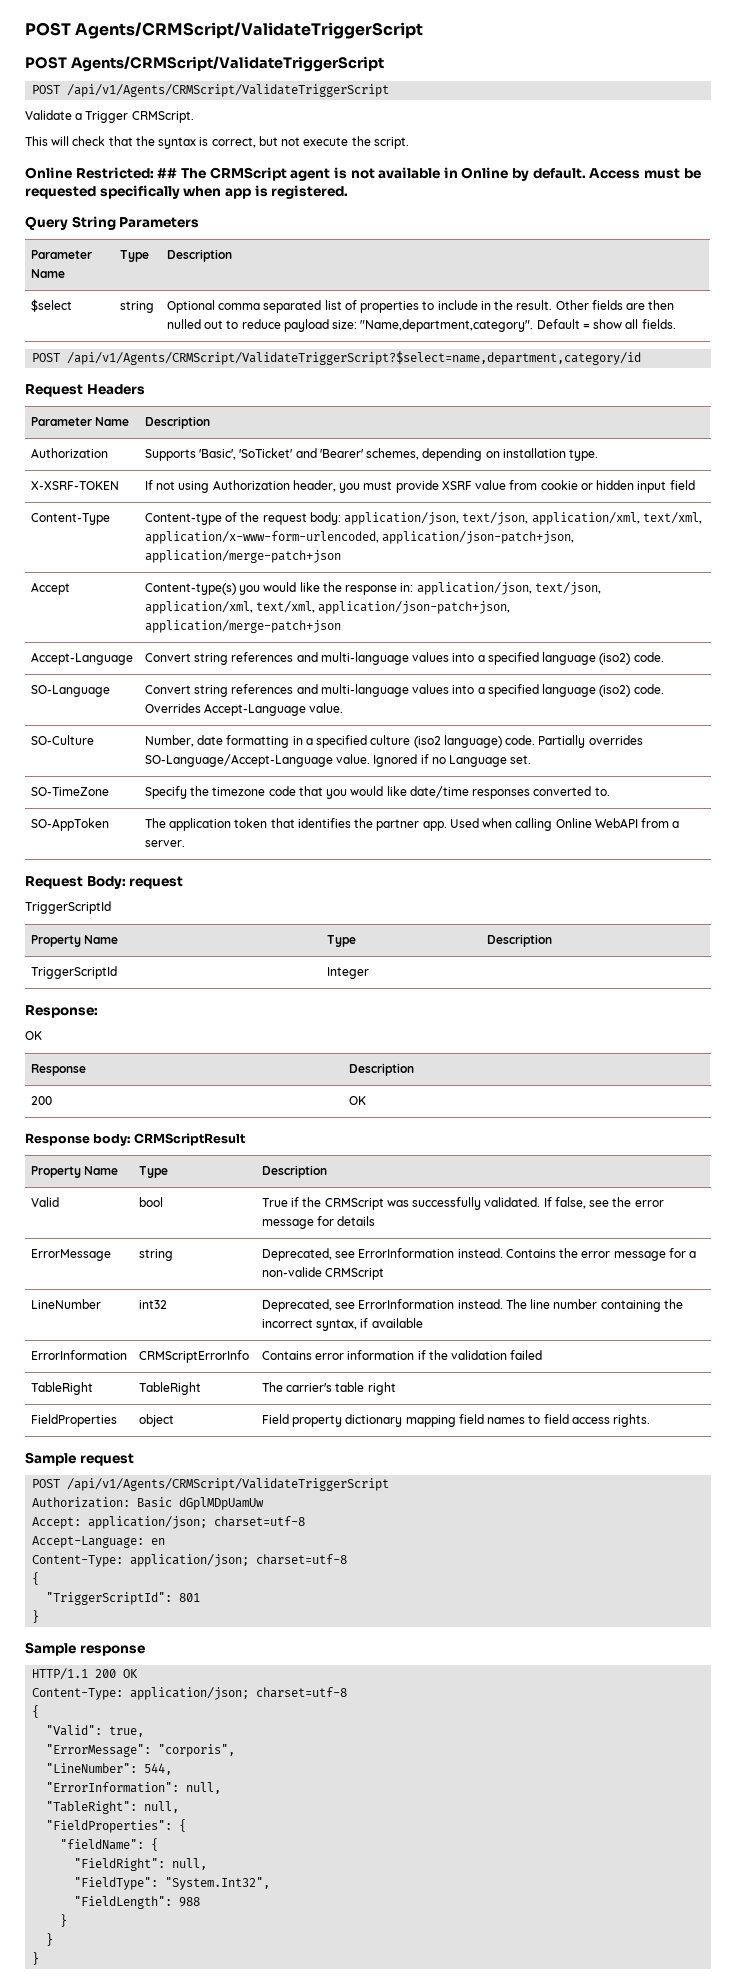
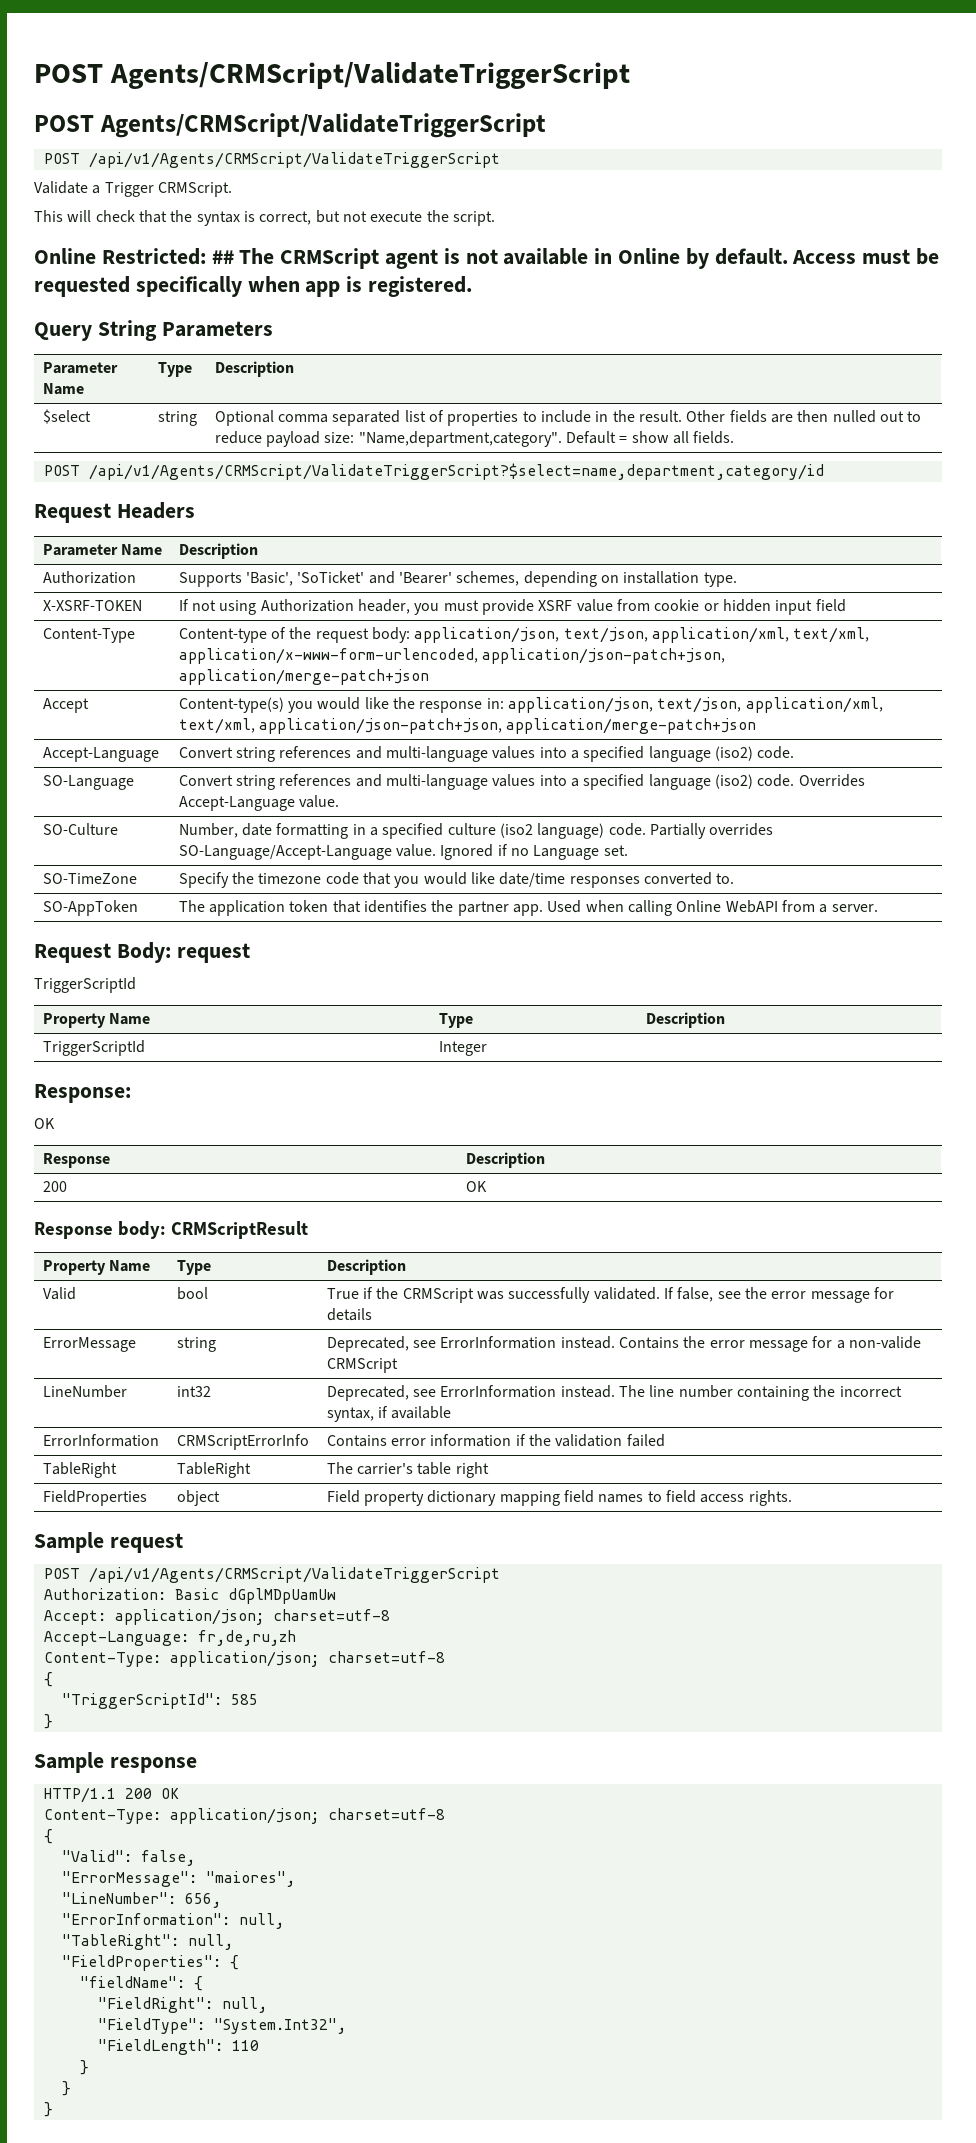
[151,1538,166,1545] en -> [197,1630,296,1646] fr,de,ru,zh
[179,1593,201,1602] 801 -> [230,1694,258,1705] 585
[109,1726,145,1737] true, -> [140,1850,195,1866] false,
[158,1744,236,1757] "corporis", -> [205,1871,295,1887] "maiores",
[144,1763,173,1775] 544, -> [184,1893,221,1908] 656,
[179,1897,201,1907] 988 -> [231,2040,259,2051] 110

